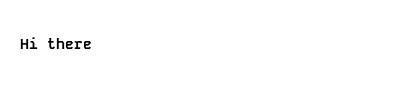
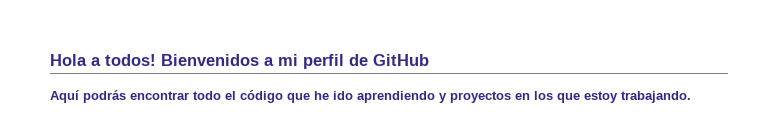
[20,37,92,49] Hi there -> [50,54,429,69] [50,90,691,103] Hola a todos! Bienvenidos a mi perfil de GitHub // Aquí podrás encontrar todo el código que he ido aprendiendo y proyectos en los que estoy trabajando.

